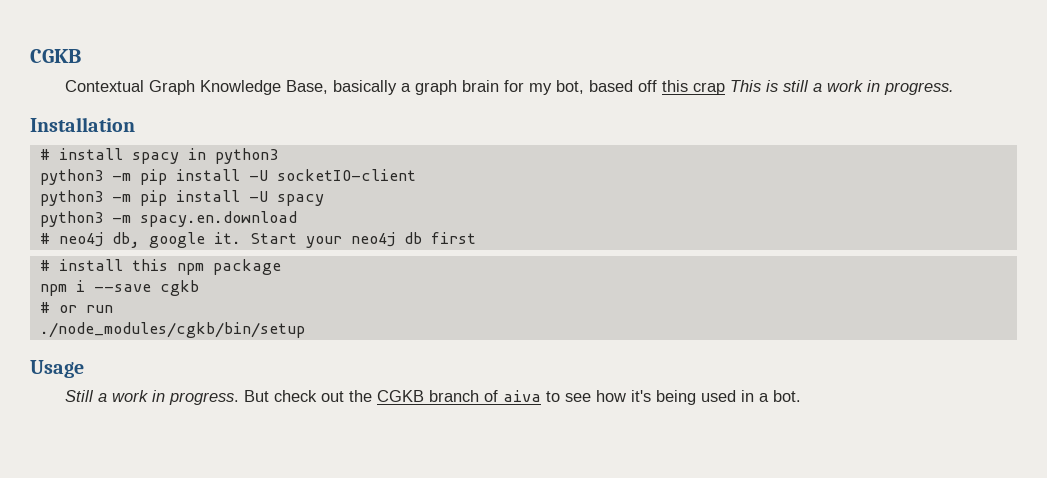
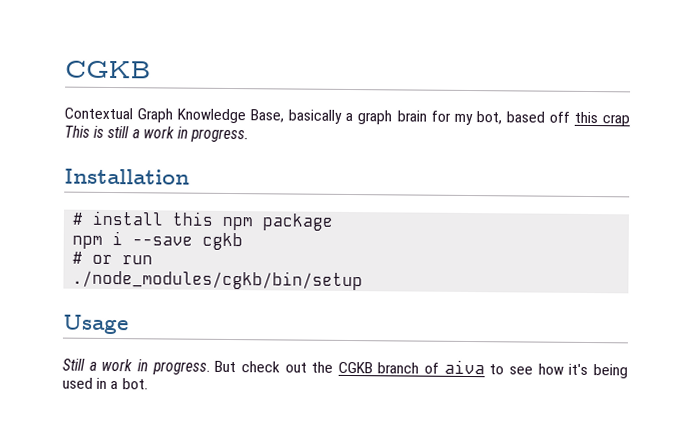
[39,148,278,164] [39,169,416,185] [39,190,324,206] [39,211,297,227] [39,232,476,248] // # install spacy in python3 // python3 -m pip install -U socketIO-client // python3 -m pip install -U spacy // python3 -m spacy.en.download // # neo4j db, google it. Start your neo4j db first -> (190, 176) none

